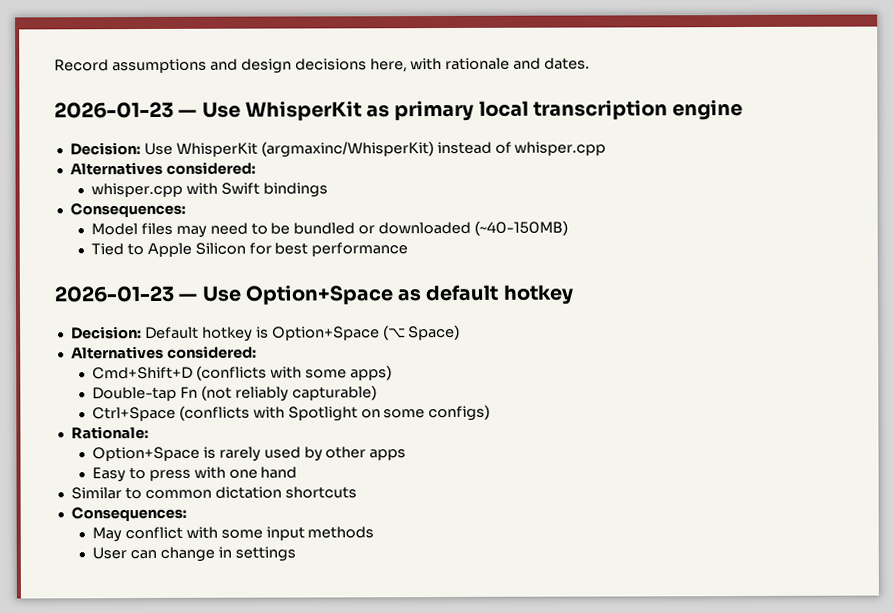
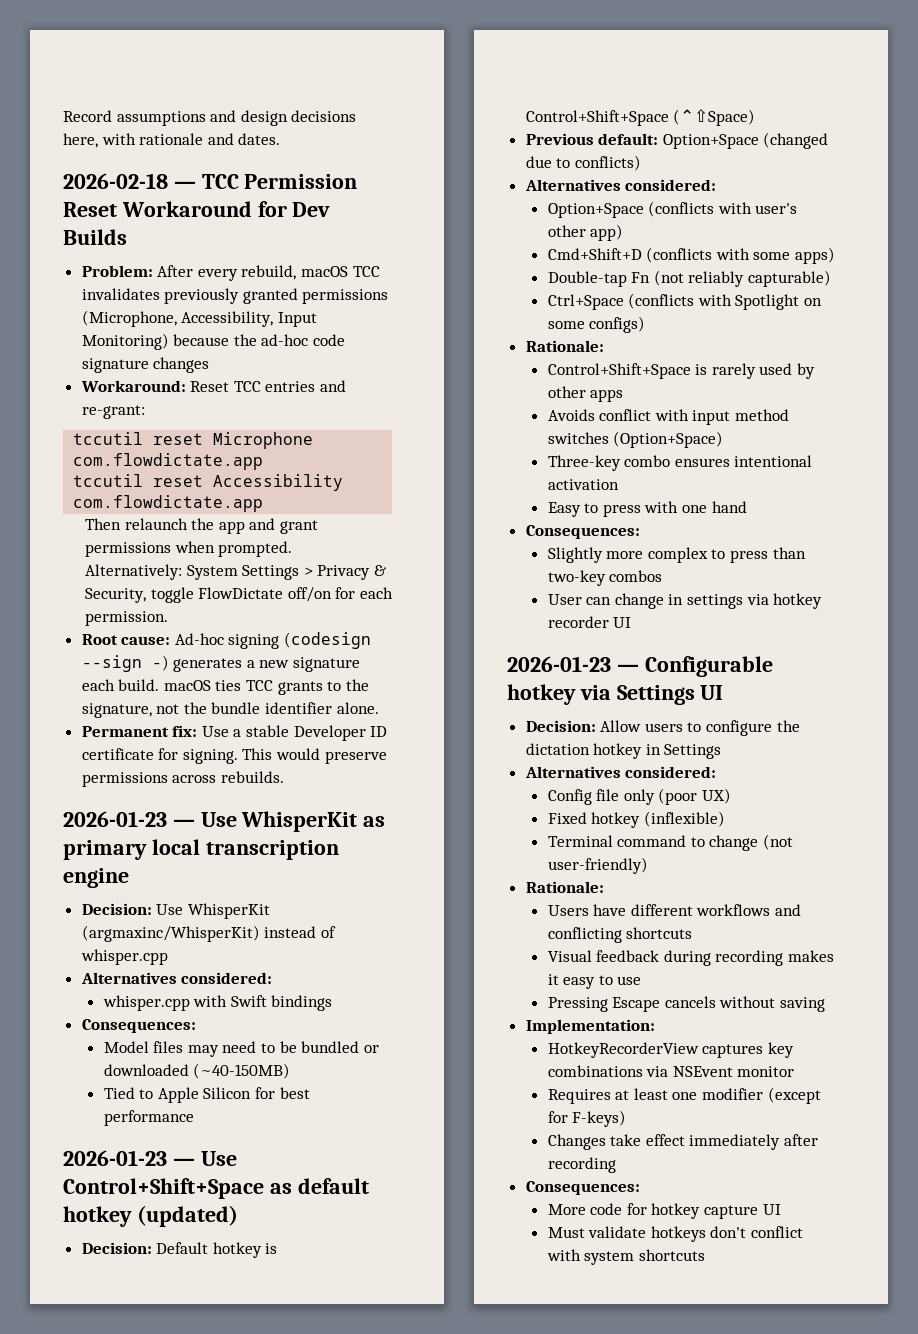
(591, 63) none -> [63,173,358,189] [63,201,331,217] [63,229,127,245] [81,265,380,281] [81,288,389,304] [81,310,317,327] [81,333,346,350] [81,357,210,373] [80,380,347,392] [81,405,145,419] [73,432,314,449] [73,453,264,470] [73,474,344,491] [73,495,264,512] [84,518,318,534] [84,541,293,557] [84,564,386,580] [84,587,393,603] [84,611,168,626] [81,632,372,649] [81,655,361,672] [81,679,369,695] [81,702,379,718] [81,725,388,741] [81,748,387,764] [81,771,284,787] // 2026-02-18 — TCC Permission Reset Workaround for Dev Builds // Problem: After every rebuild, macOS TCC invalidates previously granted permissions (Microphone, Accessibility, Input Monitoring) because the ad-hoc code signature changes // Workaround: Reset TCC entries and re-grant: // tccutil reset Microphone com.flowdictate.app // tccutil reset Accessibility com.flowdictate.app // Then relaunch the app and grant permissions when prompted. Alternatively: System Settings > Privacy & Security, toggle FlowDictate off/on for each permission. // Root cause: Ad-hoc signing (codesign --sign -) generates a new signature each build. macOS ties TCC grants to the signature, not the bundle identifier alone. // Permanent fix: Use a stable Developer ID certificate for signing. This would preserve permissions across rebuilds.
[244,285,393,305] Option+Space -> [63,1178,264,1199] Control+Shift+Space
(573, 294) none -> [136,1205,238,1227] (updated)
[271,324,461,341] [70,345,257,360] Option+Space (⌥ Space) // Alternatives considered: -> [525,109,756,126] [525,132,829,149] [525,155,641,171] [524,179,717,191] [547,201,798,218] [547,224,624,241] Control+Shift+Space (⌃⇧Space) // Previous default: Option+Space (changed due to conflicts) // Alternatives considered: // Option+Space (conflicts with user's other app)
[91,446,200,462] Option+Space -> [547,363,691,379] Control+Shift+Space
(407, 455) none -> [547,409,790,425] [547,431,724,448] [547,455,813,471] [547,479,619,490] // Avoids conflict with input method switches (Option+Space) // Three-key combo ensures intentional activation
[70,486,357,500] [70,506,187,522] [91,526,375,543] Similar to common dictation shortcuts // Consequences: // May conflict with some input methods -> [525,525,640,539] [547,547,806,563] [547,570,663,586] Consequences: // Slightly more complex to press than two-key combos
(296, 554) none -> [746,593,823,609] [547,616,632,628] [507,656,773,677] [507,684,724,705] [525,720,800,736] [525,743,722,759] [524,766,717,778] [547,788,732,805] [547,811,725,828] [547,834,794,851] [547,857,648,874] [525,881,604,893] [547,904,802,916] [547,927,693,943] [547,950,835,966] [547,974,642,989] [547,996,826,1012] [525,1019,655,1034] [547,1042,794,1058] [547,1065,795,1077] [547,1087,821,1104] [547,1110,627,1127] [547,1134,819,1150] [547,1157,616,1173] [525,1181,640,1195] [547,1203,781,1219] [547,1226,804,1242] [546,1249,705,1265] via hotkey recorder UI // 2026-01-23 — Configurable hotkey via Settings UI // Decision: Allow users to configure the dictation hotkey in Settings // Alternatives considered: // Config file only (poor UX) // Fixed hotkey (inflexible) // Terminal command to change (not user-friendly) // Rationale: // Users have different workflows and conflicting shortcuts // Visual feedback during recording makes it easy to use // Pressing Escape cancels without saving // Implementation: // HotkeyRecorderView captures key combinations via NSEvent monitor // Requires at least one modifier (except for F-keys) // Changes take effect immediately after recording // Consequences: // More code for hotkey capture UI // Must validate hotkeys don't conflict with system shortcuts

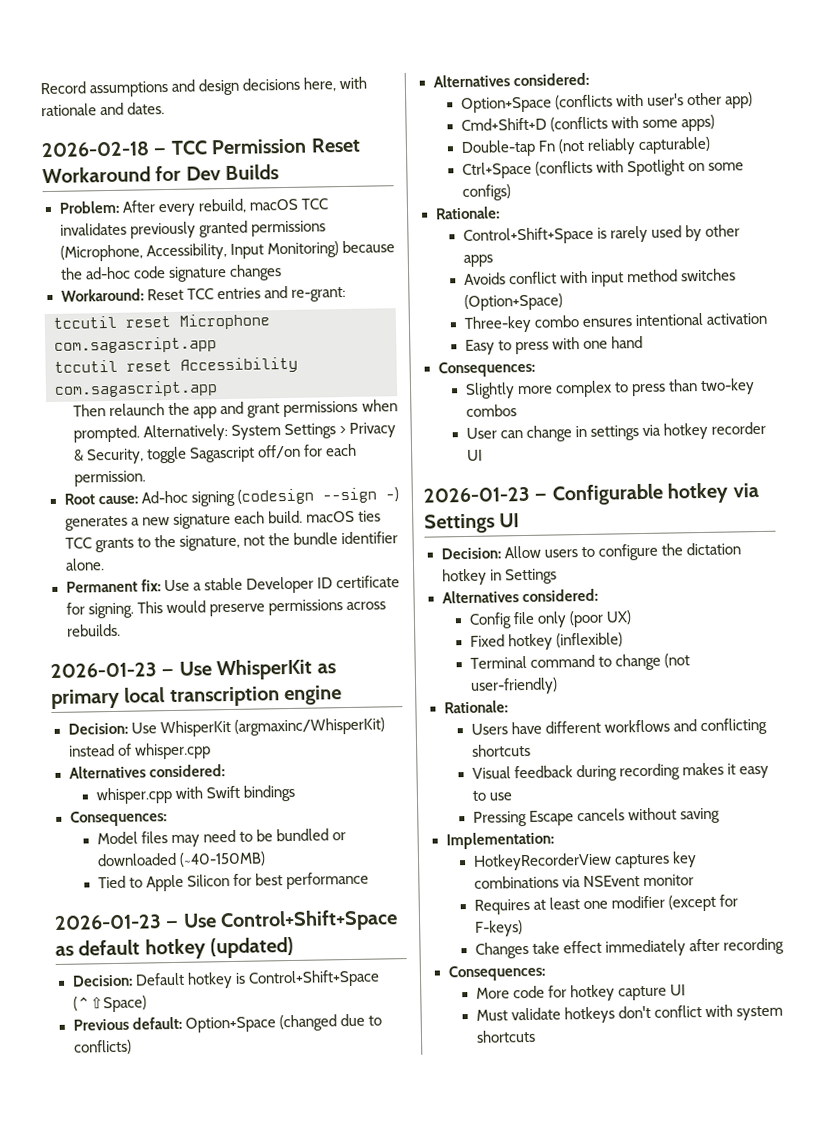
[73,453,264,470] com.flowdictate.app -> [54,336,217,354] com.sagascript.app
[73,495,264,512] com.flowdictate.app -> [54,380,218,398] com.sagascript.app
[198,587,284,599] FlowDictate -> [189,446,256,463] Sagascript

